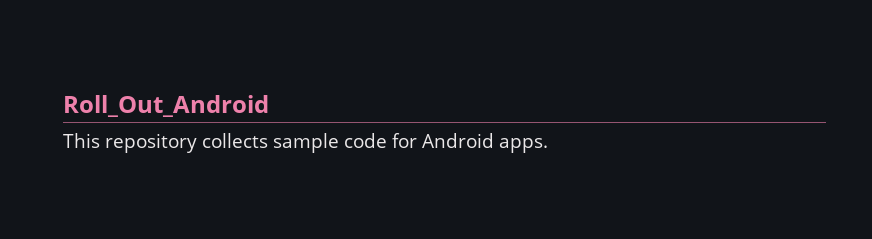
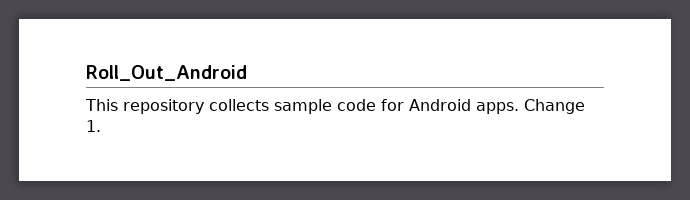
(548, 145) none -> [524,99,585,114] [86,120,101,132] Change 1.

